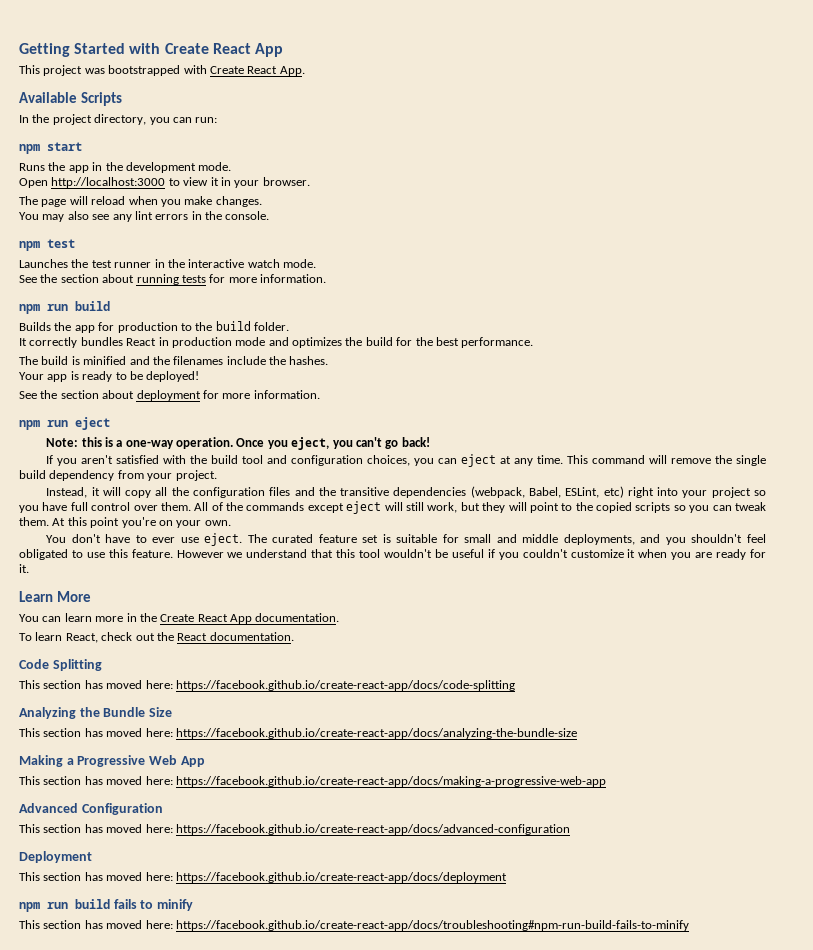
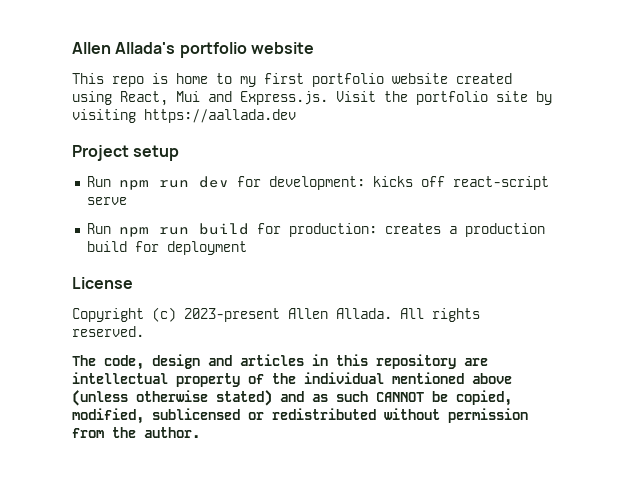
[19,43,283,57] [19,65,305,76] [19,92,122,106] [19,114,218,125] [19,142,82,154] [19,162,232,173] [19,177,310,188] [19,196,262,207] [19,211,270,222] [19,239,75,251] [19,259,316,268] [19,274,326,285] [19,301,110,314] [19,321,289,333] [19,337,534,348] [19,356,329,365] [19,371,200,382] [19,390,320,401] [19,417,110,430] [46,437,430,450] [46,454,766,467] [19,470,217,481] [46,486,766,498] [19,501,766,514] [19,517,231,528] [46,533,766,546] [19,549,767,560] [19,564,29,573] [19,591,91,602] [19,613,340,624] [19,632,294,643] [19,659,102,671] [19,680,515,691] [19,707,172,719] [19,728,577,739] [19,755,205,767] [19,776,606,787] [19,803,163,815] [19,824,570,835] [19,851,92,863] [19,872,507,883] [19,899,193,912] [19,920,689,931] Getting Started with Create React App // This project was bootstrapped with Create React App. // Available Scripts // In the project directory, you can run: // npm start // Runs the app in the development mode. // Open http://localhost:3000 to view it in your browser. // The page will reload when you make changes. // You may also see any lint errors in the console. // npm test // Launches the test runner in the interactive watch mode. // See the section about running tests for more information. // npm run build // Builds the app for production to the build folder. // It correctly bundles React in production mode and optimizes the build for the best performance. // The build is minified and the filenames include the hashes. // Your app is ready to be deployed! // See the section about deployment for more information. // npm run eject // Note: this is a one-way operation. Once you eject, you can't go back! // If you aren't satisfied with the build tool and configuration choices, you can eject at any time. This command will remove the single build dependency from your project. // Instead, it will copy all the configuration files and the transitive dependencies (webpack, Babel, ESLint, etc) right into your project so you have full control over them. All of the commands except eject will still work, but they will point to the copied scripts so you can tweak them. At this point you're on your own. // You don't have to ever use eject. The curated feature set is suitable for small and middle deployments, and you shouldn't feel obligated to use this feature. However we understand that this tool wouldn't be useful if you couldn't customize it when you are ready for it. // Learn More // You can learn more in the Create React App documentation. // To learn React, check out the React documentation. // Code Splitting // This section has moved here: https://facebook.github.io/create-react-app/docs/code-splitting // Analyzing the Bundle Size // This section has moved here: https://facebook.github.io/create-react-app/docs/analyzing-the-bundle-size // Making a Progressive Web App // This section has moved here: https://facebook.github.io/create-react-app/docs/making-a-progressive-web-app // Advanced Configuration // This section has moved here: https://facebook.github.io/create-react-app/docs/advanced-configuration // Deployment // This section has moved here: https://facebook.github.io/create-react-app/docs/deployment // npm run build fails to minify // This section has moved here: https://facebook.github.io/create-react-app/docs/troubleshooting#npm-run-build-fails-to-minify -> [72,42,314,58] [72,73,512,87] [72,91,552,106] [72,109,296,123] [72,145,180,161] [86,176,549,190] [86,197,127,205] [86,223,545,237] [86,241,247,255] [72,277,133,289] [72,307,480,322] [72,326,144,337] [72,354,488,370] [72,372,512,387] [72,390,512,406] [72,408,528,424] [72,427,200,438] Allen Allada's portfolio website // This repo is home to my first portfolio website created using React, Mui and Express.js. Visit the portfolio site by visiting https://aallada.dev // Project setup // Run npm run dev for development: kicks off react-script serve // Run npm run build for production: creates a production build for deployment // License // Copyright (c) 2023-present Allen Allada. All rights reserved. // The code, design and articles in this repository are intellectual property of the individual mentioned above (unless otherwise stated) and as such CANNOT be copied, modified, sublicensed or redistributed without permission from the author.

